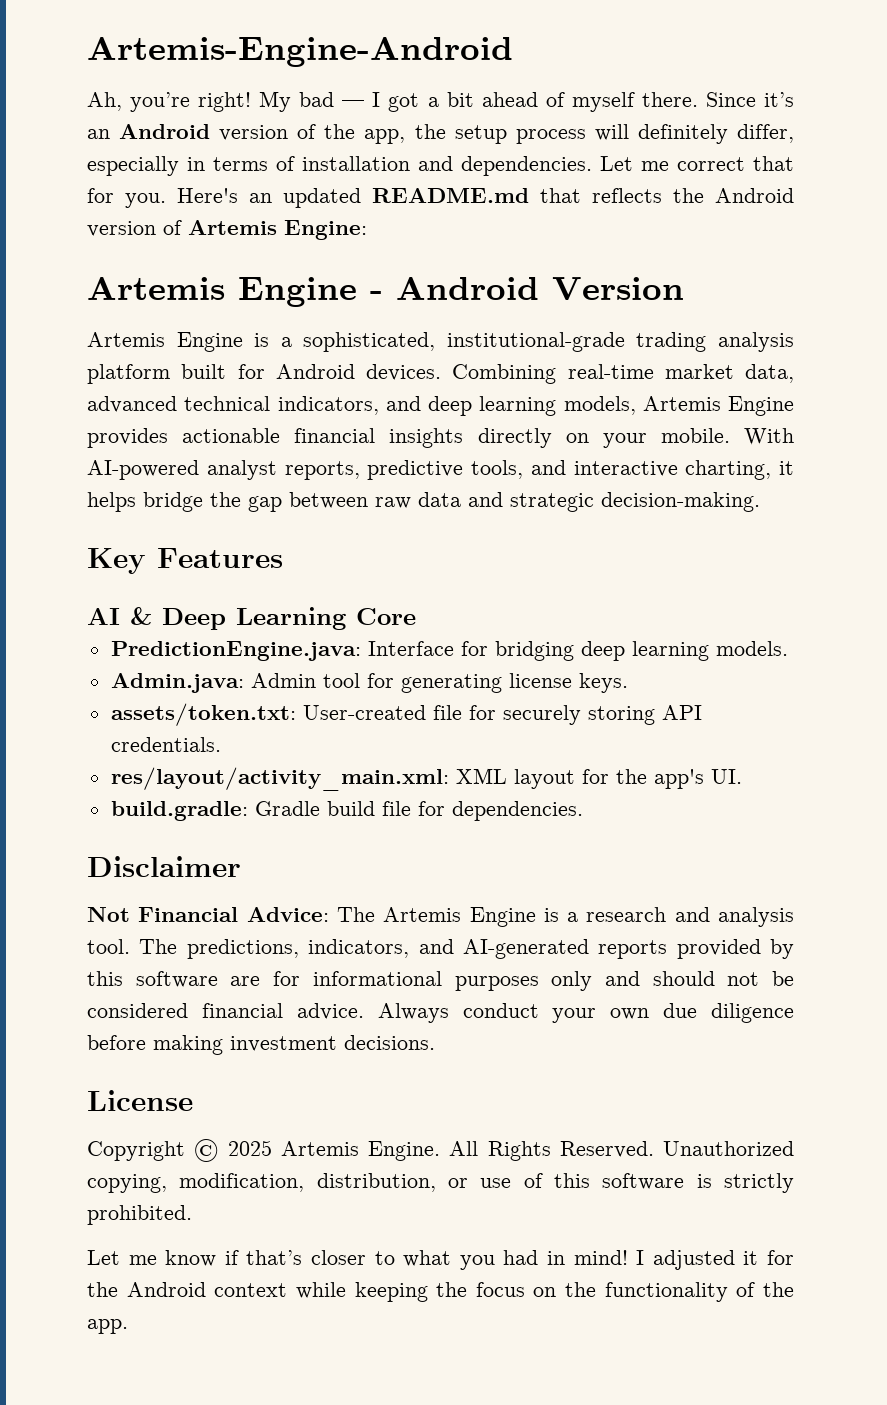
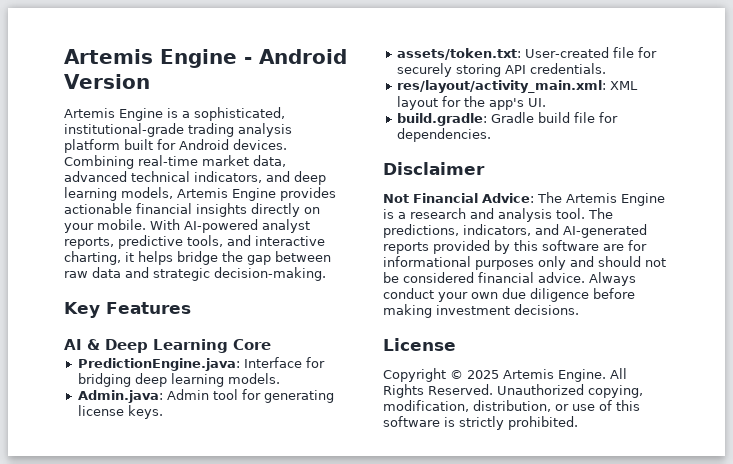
[87,37,513,67] [87,91,795,112] [87,124,794,144] [87,156,794,176] [87,188,794,208] [87,220,367,240] Artemis-Engine-Android // Ah, you’re right! My bad — I got a bit ahead of myself there. Since it’s an Android version of the app, the setup process will definitely differ, especially in terms of installation and dependencies. Let me correct that for you. Here's an updated README.md that reflects the Android version of Artemis Engine: // -> (64, 56) none
[87,1250,795,1270] [87,1282,794,1302] [87,1319,128,1334] // Let me know if that’s closer to what you had in mind! I adjusted it for the Android context while keeping the focus on the functionality of the app. -> (578, 423) none

